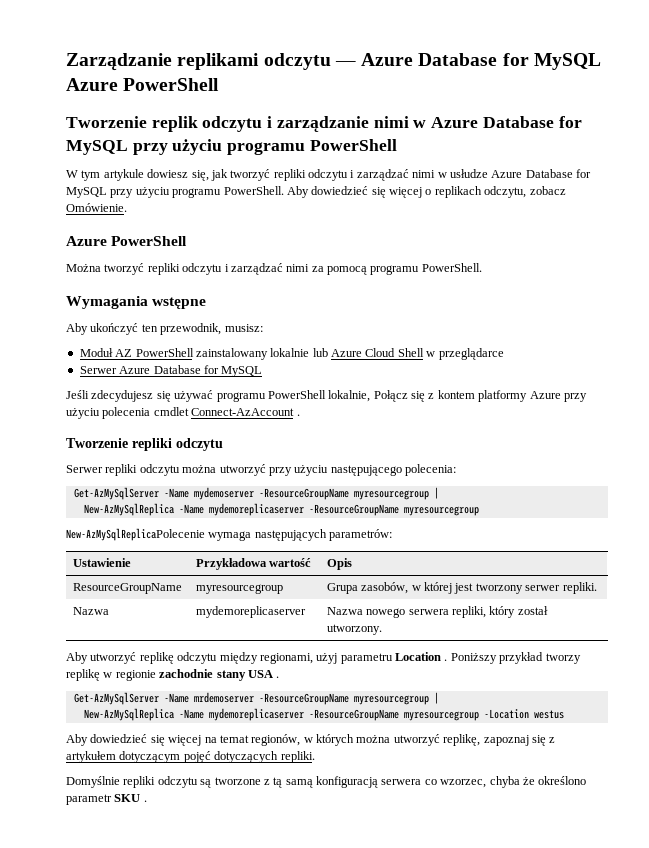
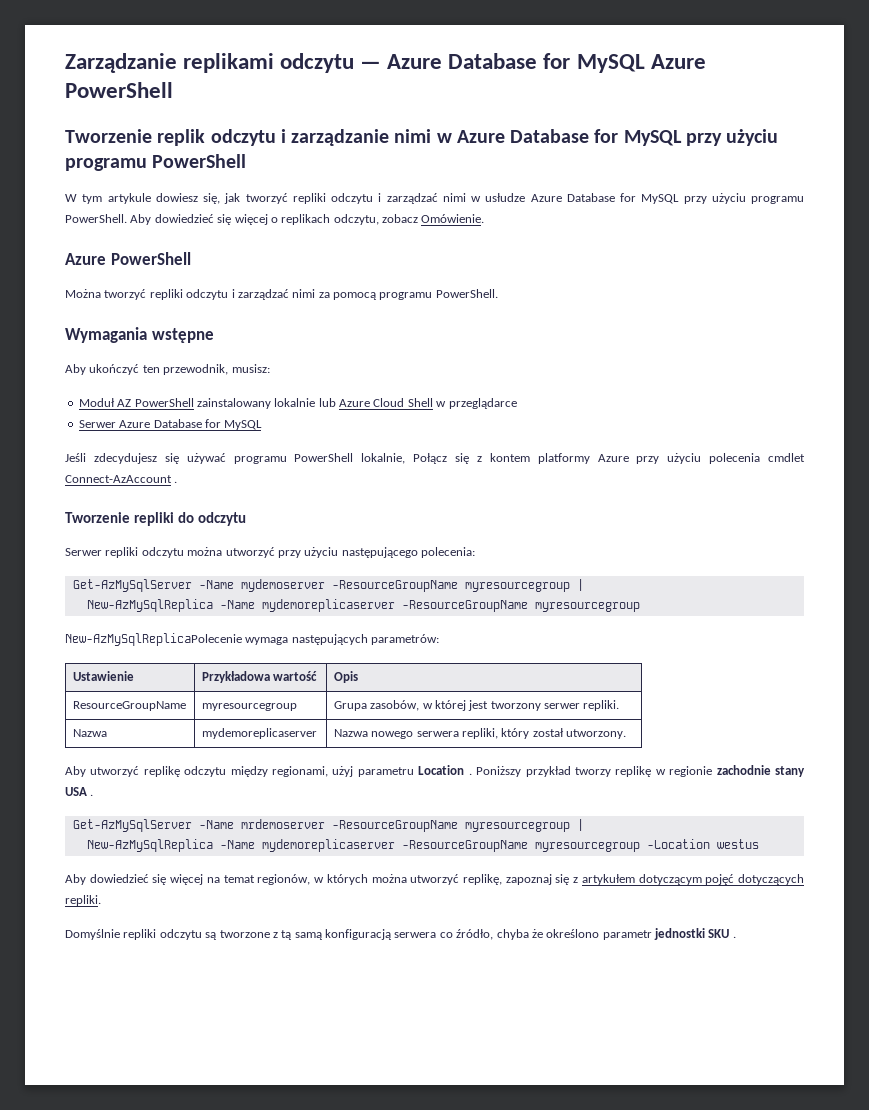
(172, 444) none -> [177,512,194,523] do
[440,779,487,788] wzorzec, -> [456,929,494,940] źródło,
(112, 799) none -> [654,928,705,940] jednostki

